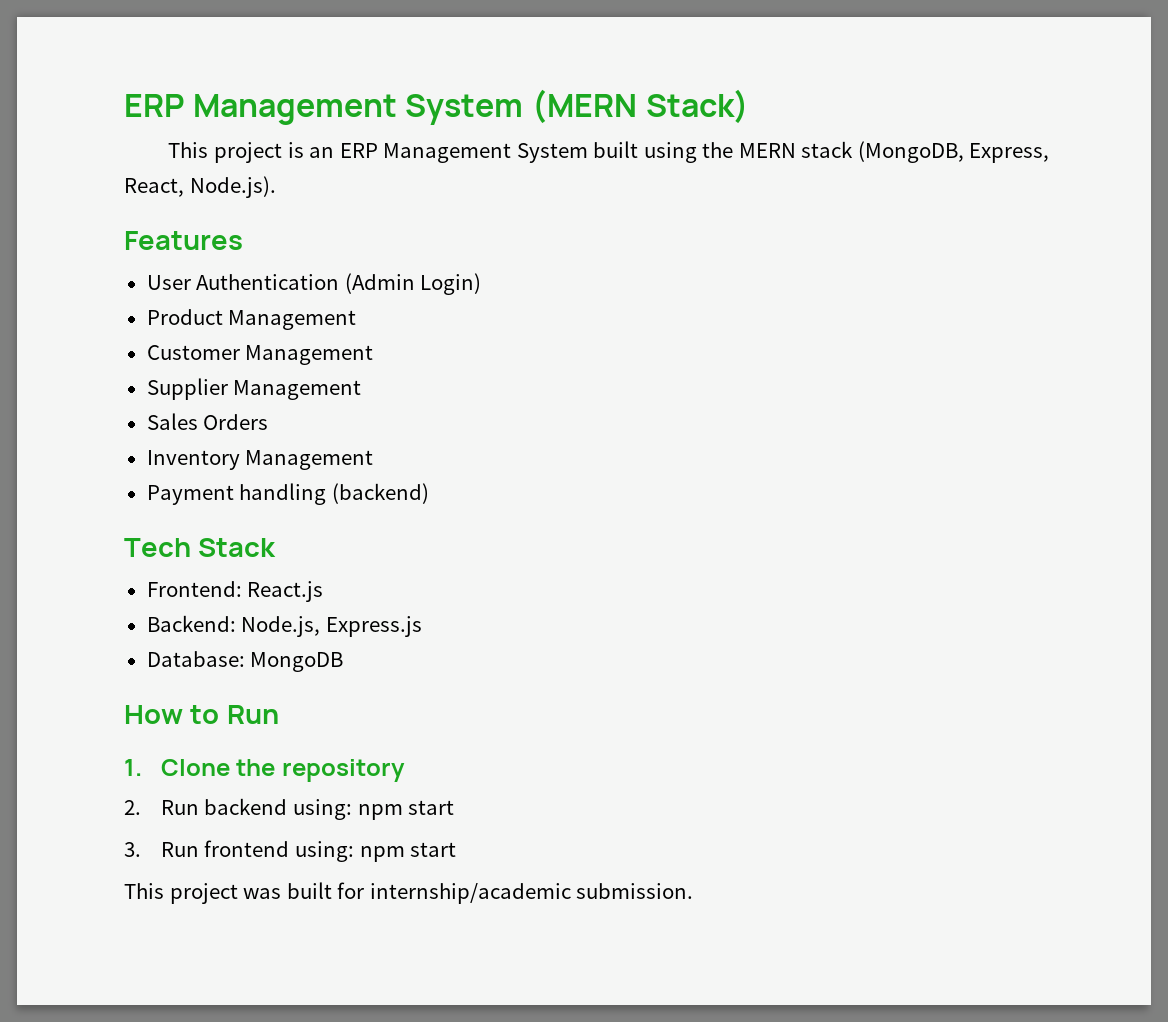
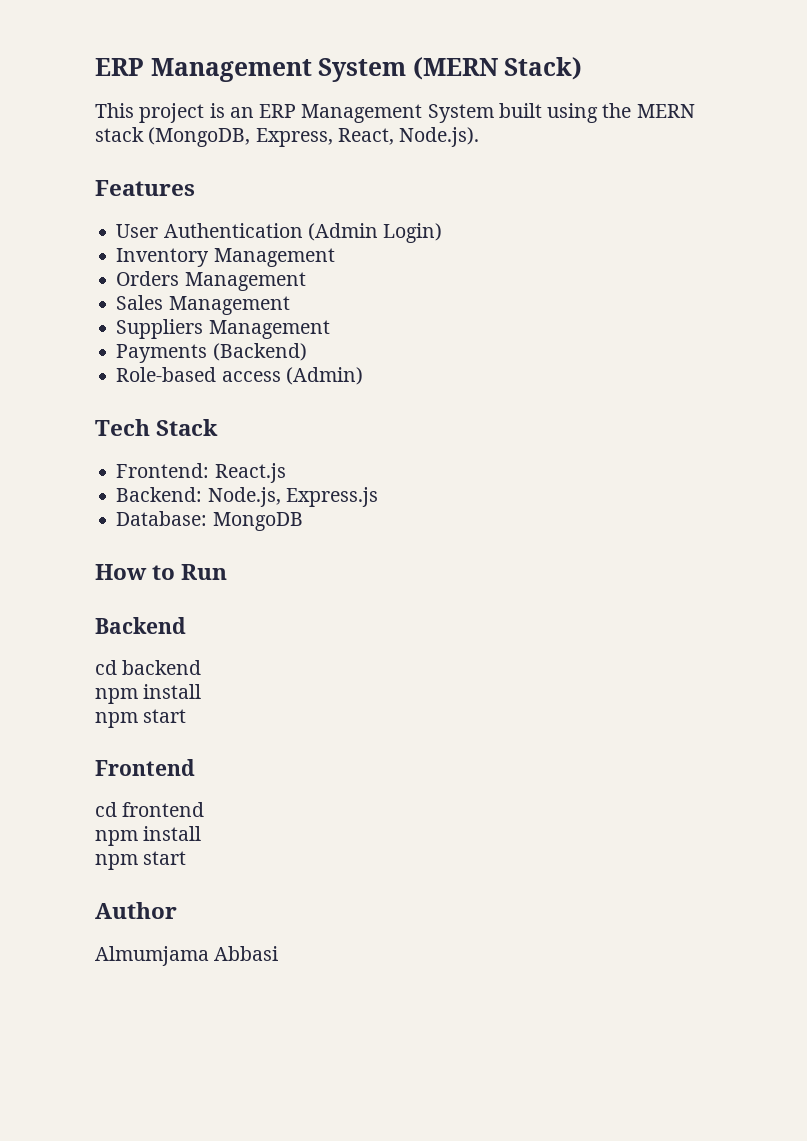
[146,309,357,330] [146,345,374,365] [146,378,228,400] Product Management // Customer Management // Supplier -> [116,248,335,267] [116,271,180,286] Inventory Management // Orders
[203,414,269,430] [146,450,374,470] [146,483,429,505] Orders // Inventory Management // Payment handling (backend) -> [168,296,290,315] [116,319,330,339] [116,343,307,363] [116,367,363,385] Management // Suppliers Management // Payments (Backend) // Role-based access (Admin)
[124,759,405,782] [124,800,199,815] 1. Clone the repository // 2. Run -> [95,617,186,634] [95,660,117,675] Backend // cd
[292,799,455,820] [124,842,199,857] using: npm start // 3. Run -> [95,684,202,704] [95,709,187,728] [95,759,195,776] [95,802,117,817] // npm install // npm start // Frontend // cd
[294,841,457,862] [124,882,694,904] using: npm start // This project was built for internship/academic submission. -> [95,826,202,846] [95,851,187,870] [95,902,177,919] [95,946,279,966] // npm install // npm start // Author // Almumjama Abbasi

